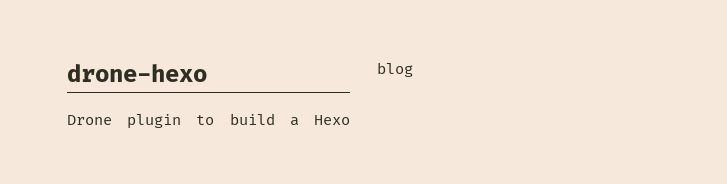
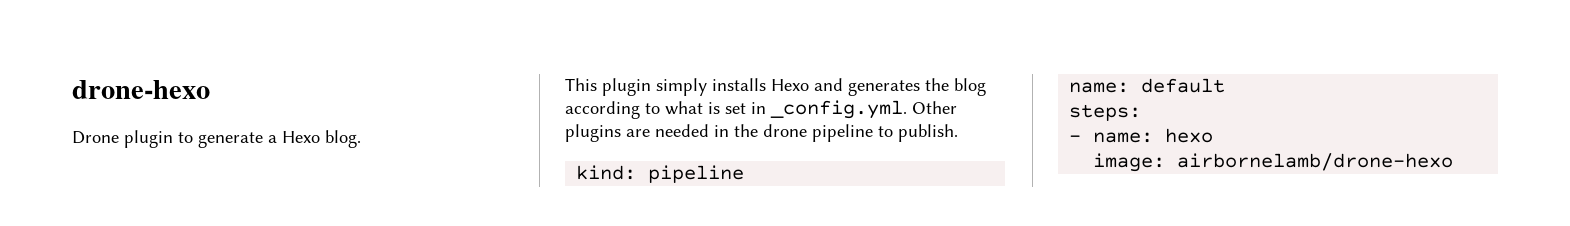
[229,113,275,125] build -> [198,132,263,148] generate
[377,62,413,77] blog -> [325,130,361,148] [565,78,986,96] [565,100,957,119] [565,124,958,142] [576,165,745,183] [1069,78,1226,93] [1069,104,1142,121] [1069,128,1214,143] [1093,153,1454,172] blog. // This plugin simply installs Hexo and generates the blog according to what is set in _config.yml. Other plugins are needed in the drone pipeline to publish. // kind: pipeline // name: default // steps: // - name: hexo // image: airbornelamb/drone-hexo

